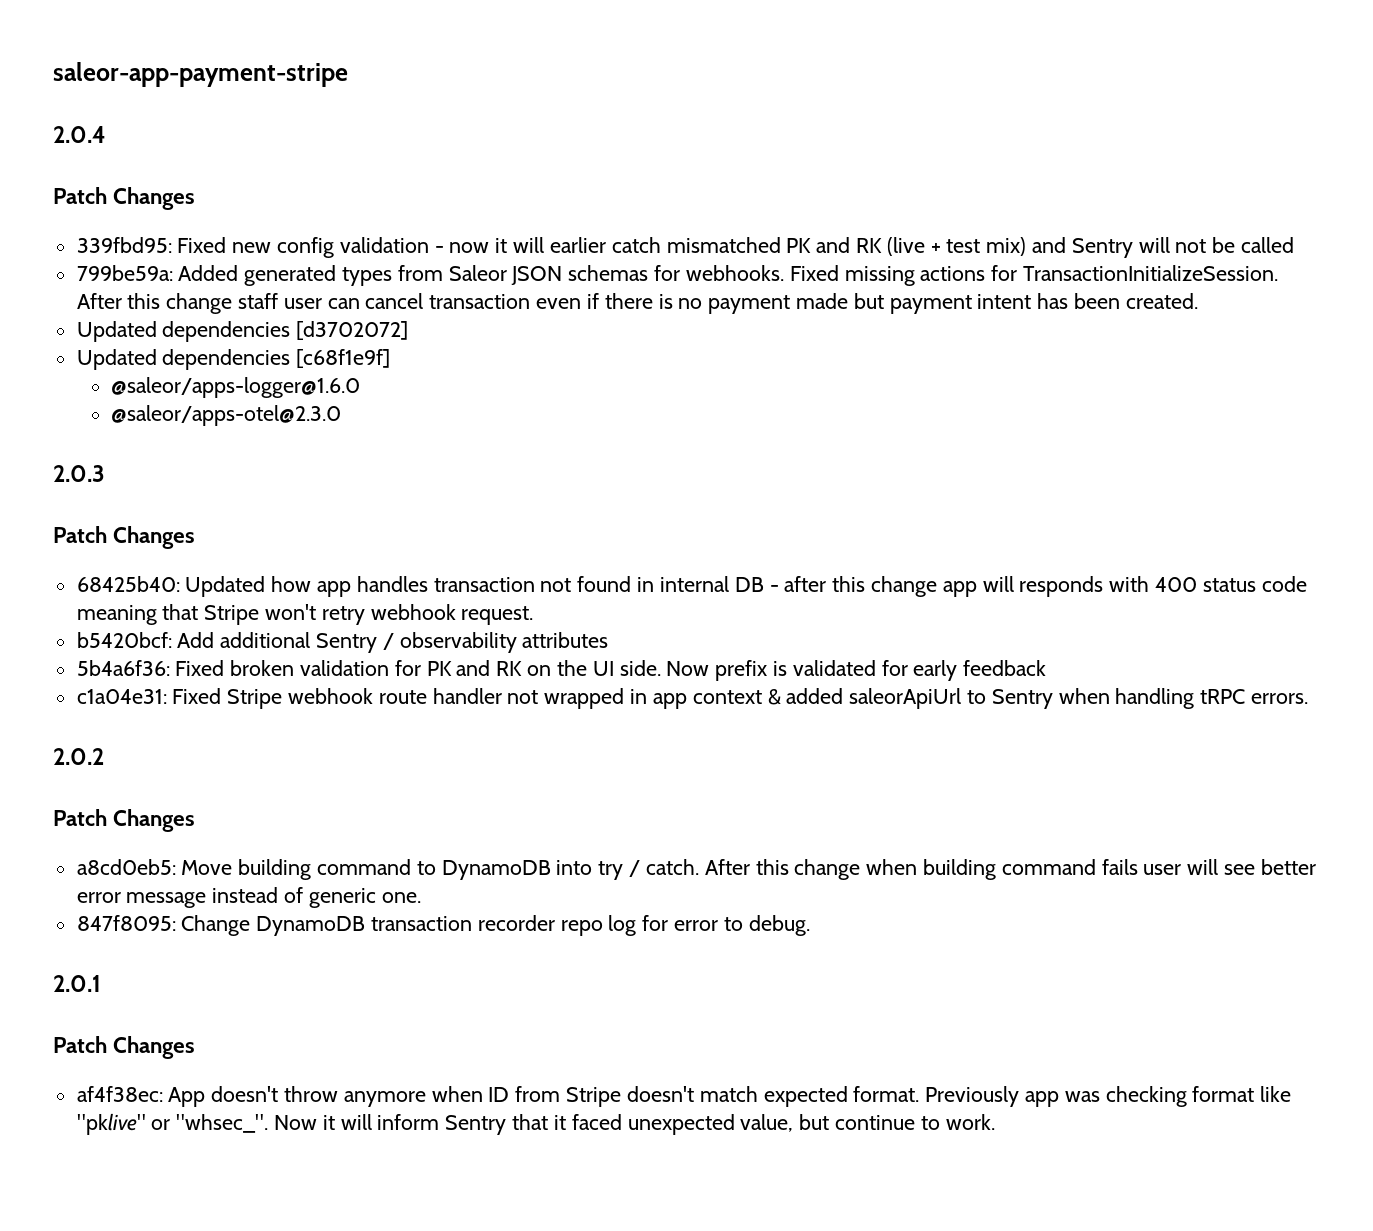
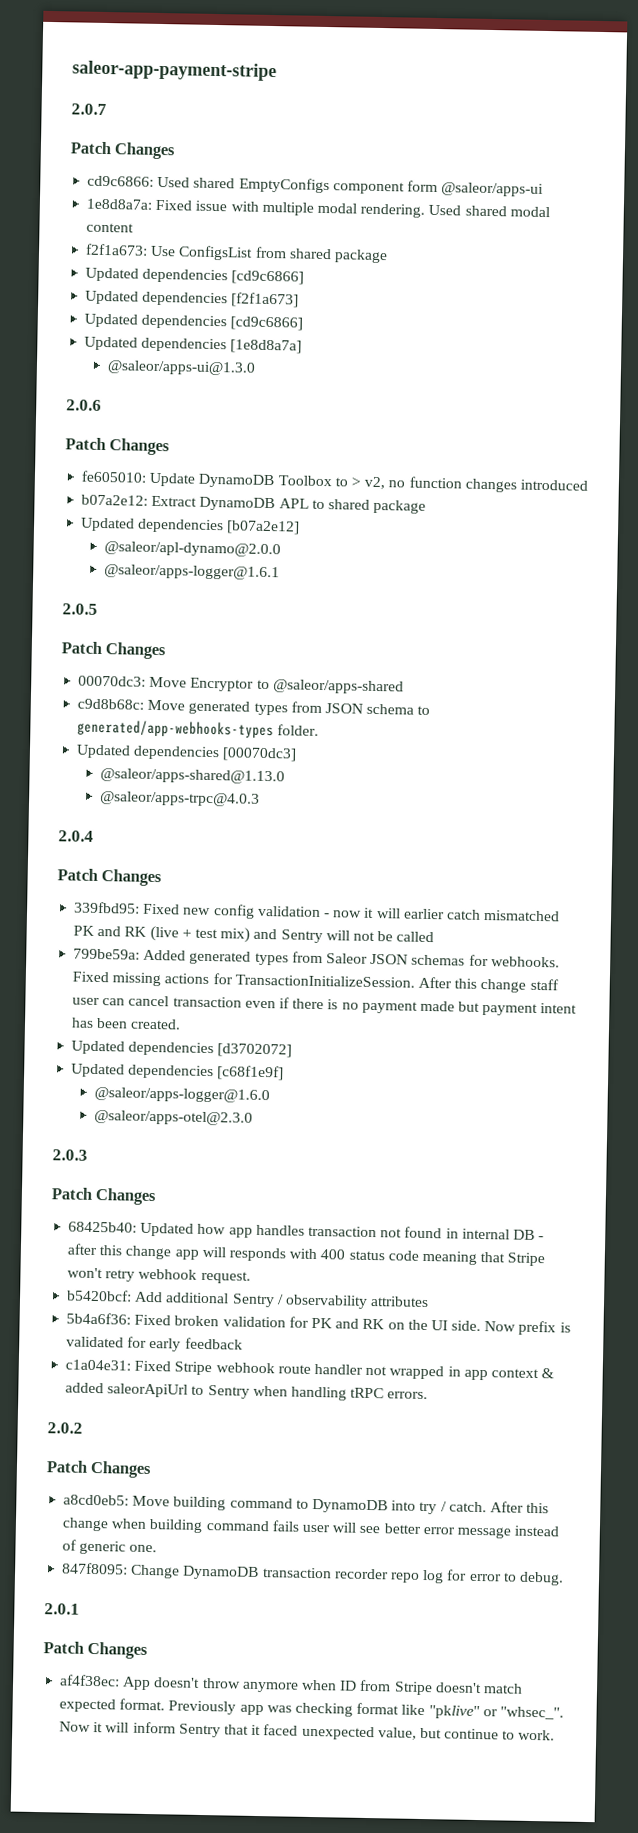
(348, 74) none -> [71,103,107,116] [70,141,177,160] [87,175,545,197] [86,198,550,218] [86,222,135,233] [85,243,388,264] [85,267,305,285] [85,290,300,308] [84,313,304,331] [84,336,303,354] [107,360,257,376] [66,399,102,411] [65,437,171,456] [81,470,588,493] [81,494,427,514] [80,517,301,535] [104,541,282,558] [104,564,281,581] [62,603,98,615] [61,641,167,660] [78,675,404,695] [77,698,431,716] [77,719,320,739] [76,744,298,762] [100,768,286,785] [100,791,261,807] // 2.0.7 // Patch Changes // cd9c6866: Used shared EmptyConfigs component form @saleor/apps-ui // 1e8d8a7a: Fixed issue with multiple modal rendering. Used shared modal content // f2f1a673: Use ConfigsList from shared package // Updated dependencies [cd9c6866] // Updated dependencies [f2f1a673] // Updated dependencies [cd9c6866] // Updated dependencies [1e8d8a7a] // @saleor/apps-ui@1.3.0 // 2.0.6 // Patch Changes // fe605010: Update DynamoDB Toolbox to > v2, no function changes introduced // b07a2e12: Extract DynamoDB APL to shared package // Updated dependencies [b07a2e12] // @saleor/apl-dynamo@2.0.0 // @saleor/apps-logger@1.6.1 // 2.0.5 // Patch Changes // 00070dc3: Move Encryptor to @saleor/apps-shared // c9d8b68c: Move generated types from JSON schema to generated/app-webhooks-types folder. // Updated dependencies [00070dc3] // @saleor/apps-shared@1.13.0 // @saleor/apps-trpc@4.0.3

